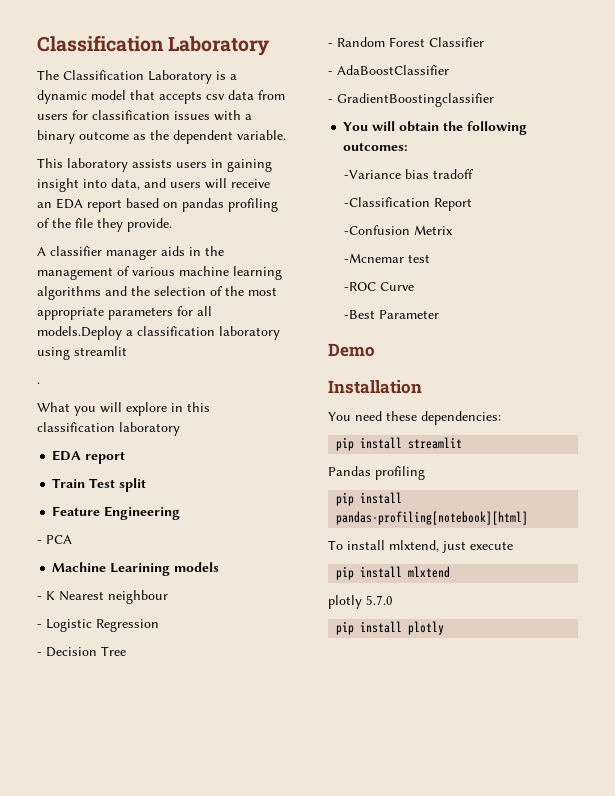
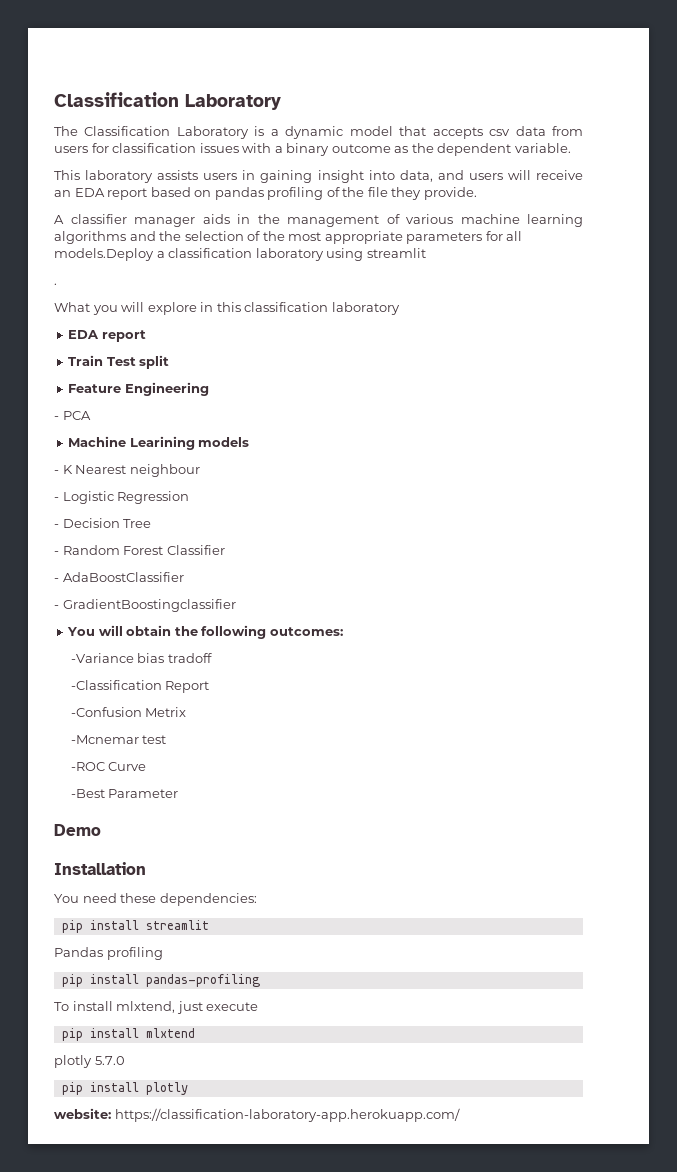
[336,511,529,525] pandas-profiling[notebook][html] -> [145,974,260,987] pandas-profiling
(445, 628) none -> [54,1108,460,1122] // website: https://classification-laboratory-app.herokuapp.com/

